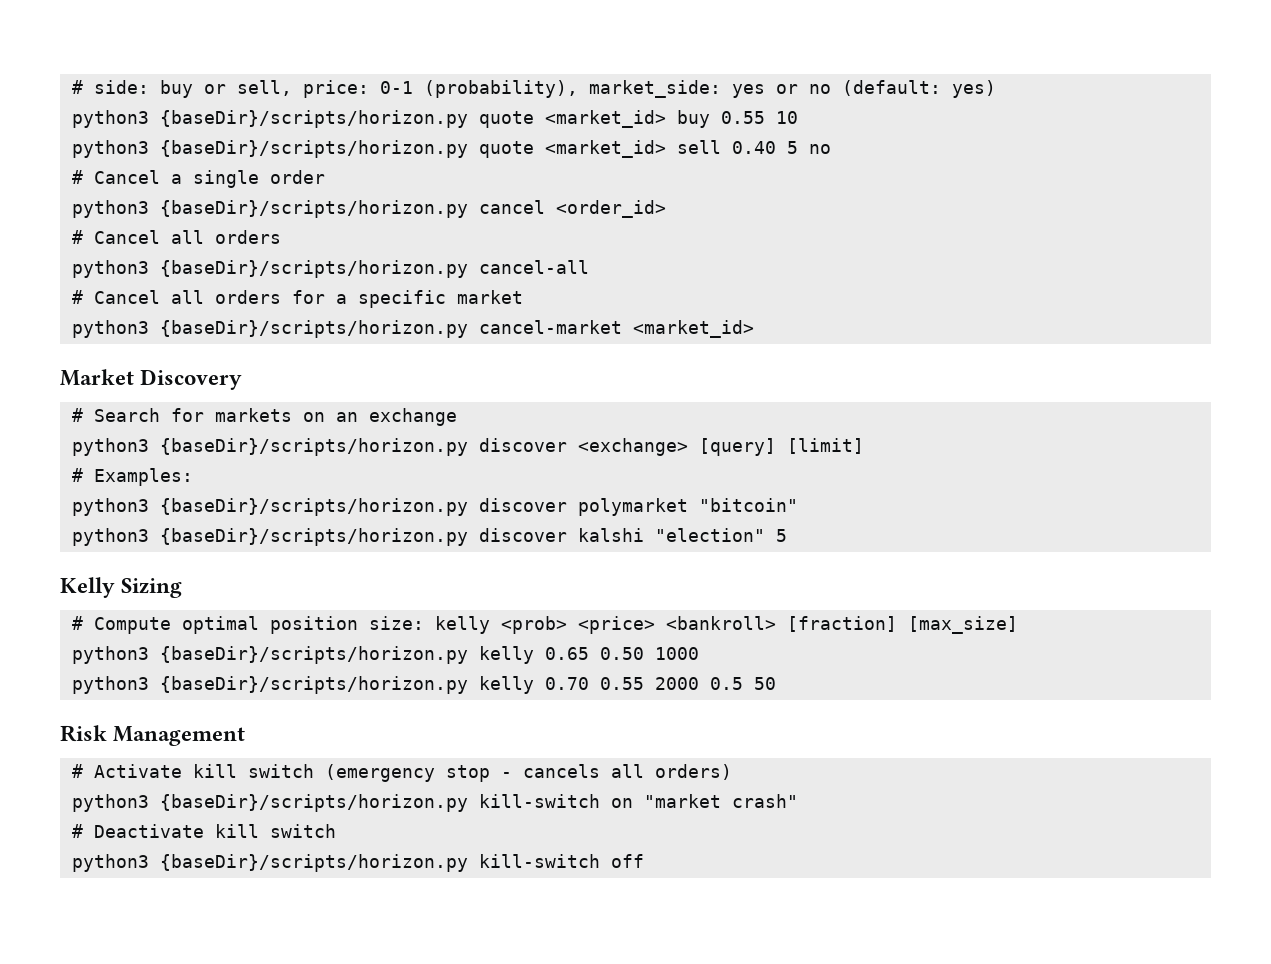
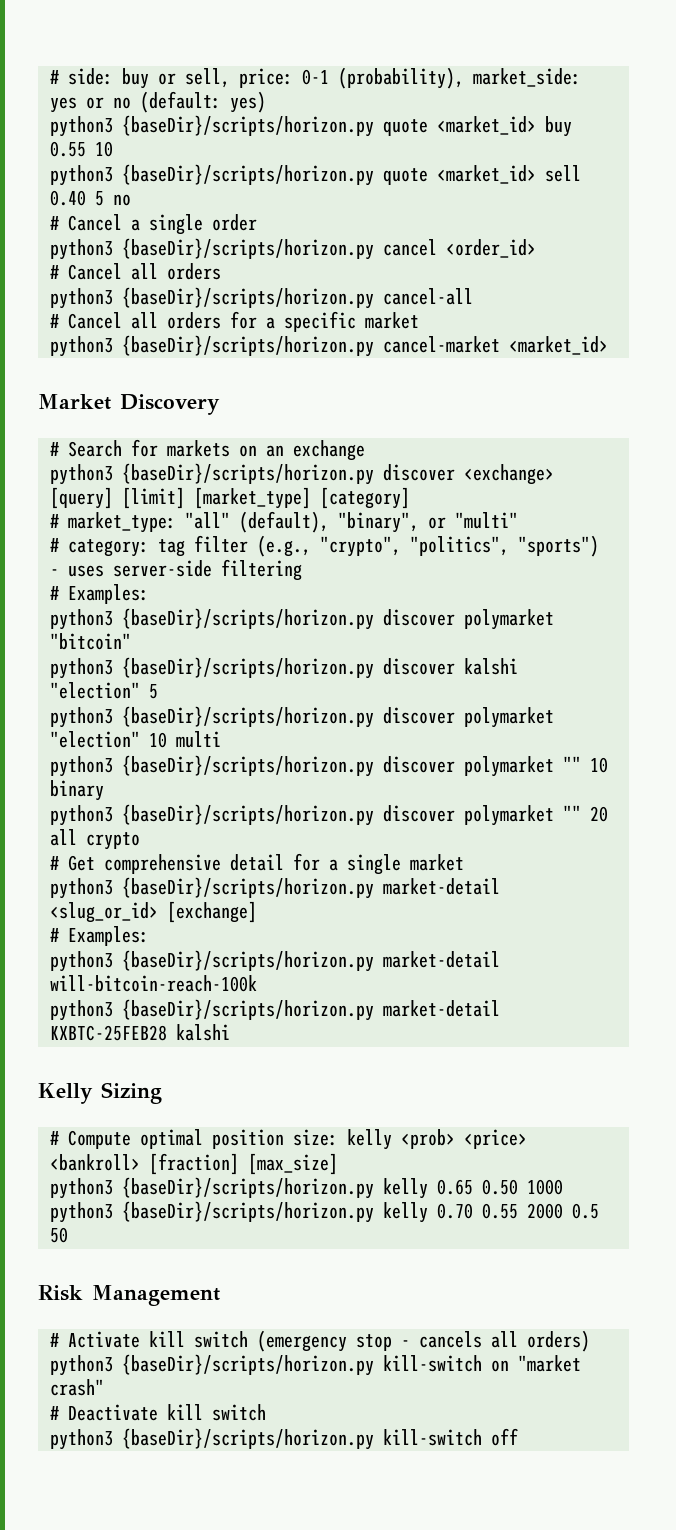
(864, 446) none -> [194,487,411,509] [50,511,519,533] [50,535,600,557] [50,559,303,581] [market_type] [category] // # market_type: "all" (default), "binary", or "multi" // # category: tag filter (e.g., "crypto", "politics", "sports") - uses server-side filtering
(787, 535) none -> [50,706,555,728] [50,731,222,748] [50,755,609,777] [50,780,105,801] [50,804,609,826] [50,829,141,850] [50,853,465,875] [50,877,501,899] [50,901,258,923] [50,926,150,946] [50,950,501,972] [50,975,258,992] [50,999,501,1021] [50,1024,231,1041] // python3 {baseDir}/scripts/horizon.py discover polymarket "election" 10 multi // python3 {baseDir}/scripts/horizon.py discover polymarket "" 10 binary // python3 {baseDir}/scripts/horizon.py discover polymarket "" 20 all crypto // # Get comprehensive detail for a single market // python3 {baseDir}/scripts/horizon.py market-detail <slug_or_id> [exchange] // # Examples: // python3 {baseDir}/scripts/horizon.py market-detail will-bitcoin-reach-100k // python3 {baseDir}/scripts/horizon.py market-detail KXBTC-25FEB28 kalshi

